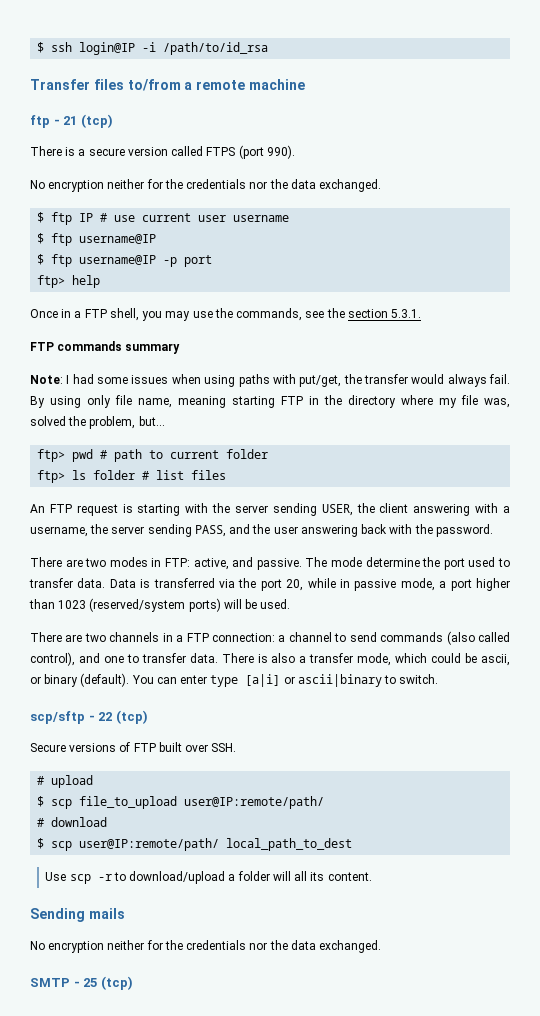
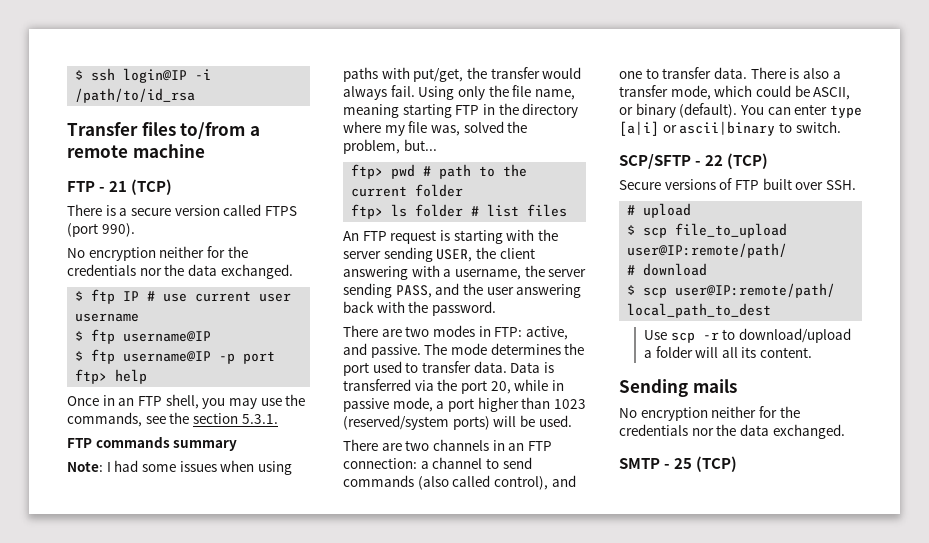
[30,115,50,128] ftp -> [67,181,95,192] FTP
[80,114,113,128] (tcp) -> [131,179,173,195] (TCP)
[74,311,82,318] a -> [118,398,135,406] an
[30,395,111,408] By using only -> [418,85,509,100] Using only the
(164, 454) none -> [503,164,528,177] the
[365,557,420,567] determine -> [490,343,561,355] determines
[176,635,184,642] a -> [508,443,525,451] an
[481,654,511,666] ascii, -> [813,87,851,100] ASCII,
[30,711,85,724] scp/sftp -> [619,154,691,169] SCP/SFTP
[115,710,148,724] (tcp) -> [727,153,769,169] (TCP)
[100,976,133,990] (tcp) -> [696,456,738,472] (TCP)

